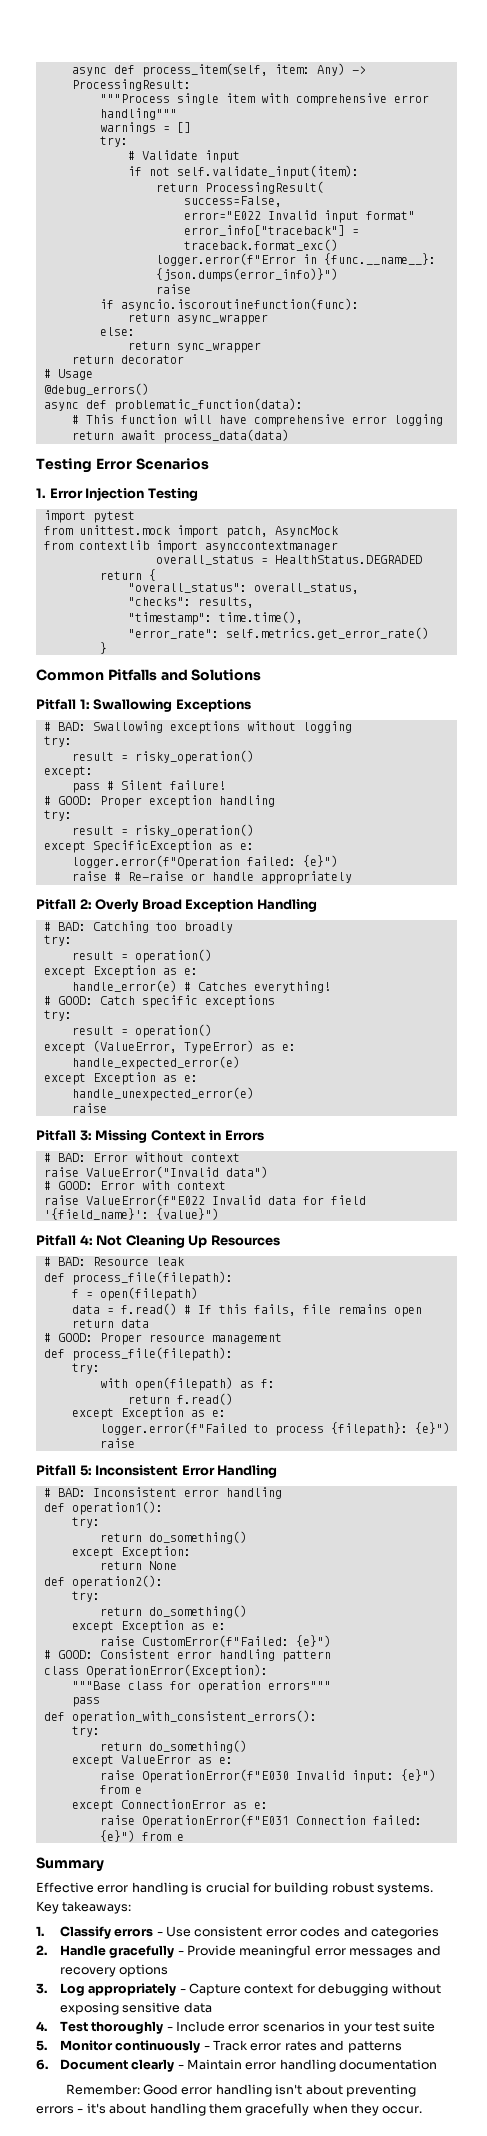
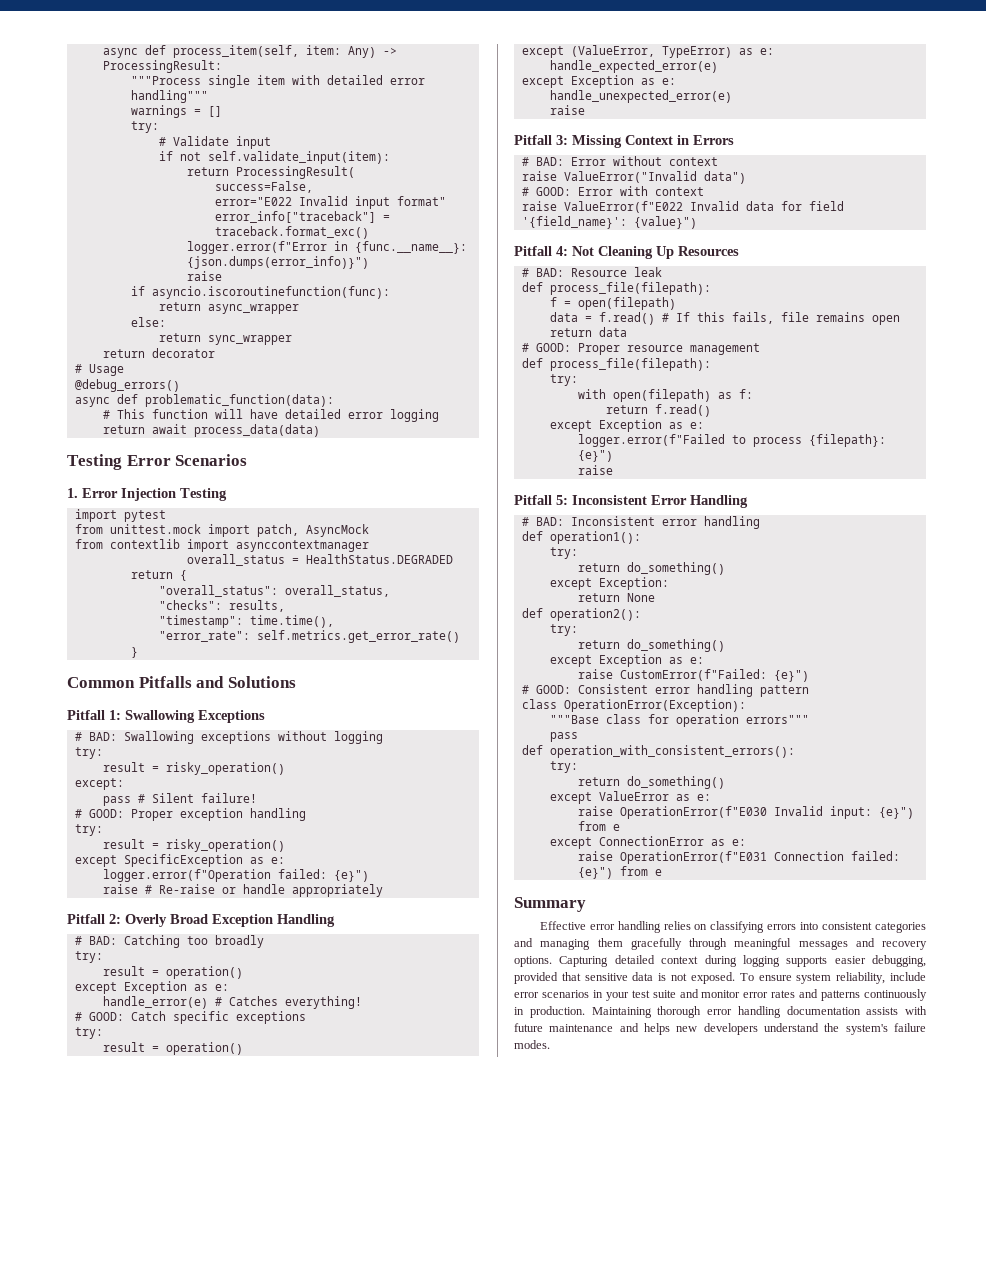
[295,93,387,106] comprehensive -> [326,75,383,85] detailed
[253,414,345,427] comprehensive -> [284,409,341,419] detailed
[191,1882,433,1895] [36,1901,132,1914] [36,1926,439,1939] [36,1945,441,1958] [59,1964,169,1977] [36,1983,441,1996] [59,2002,212,2015] [36,2021,226,2034] is crucial for building robust systems. Key takeaways: // 1. Classify errors - Use consistent error codes and categories // 2. Handle gracefully - Provide meaningful error messages and recovery options // 3. Log appropriately - Capture context for debugging without exposing sensitive data // 4. Test thoroughly - Include -> [663,921,927,933] [514,938,927,950] [514,955,926,967] [514,972,926,984] relies on classifying errors into consistent categories and managing them gracefully through meaningful messages and recovery options. Capturing detailed context during logging supports easier debugging, provided that sensitive data is not exposed. To ensure system reliability, include
[36,2040,249,2053] // 5. Monitor continuously - Track -> [679,989,741,998] and monitor
[36,2059,438,2072] [65,2084,416,2097] [36,2103,423,2116] // 6. Document clearly - Maintain error handling documentation // Remember: Good error handling isn't about preventing errors - it's about handling them gracefully when they occur. -> [864,989,927,1001] [514,1006,927,1018] [514,1023,926,1035] [514,1040,550,1049] continuously in production. Maintaining thorough error handling documentation assists with future maintenance and helps new developers understand the system's failure modes.

